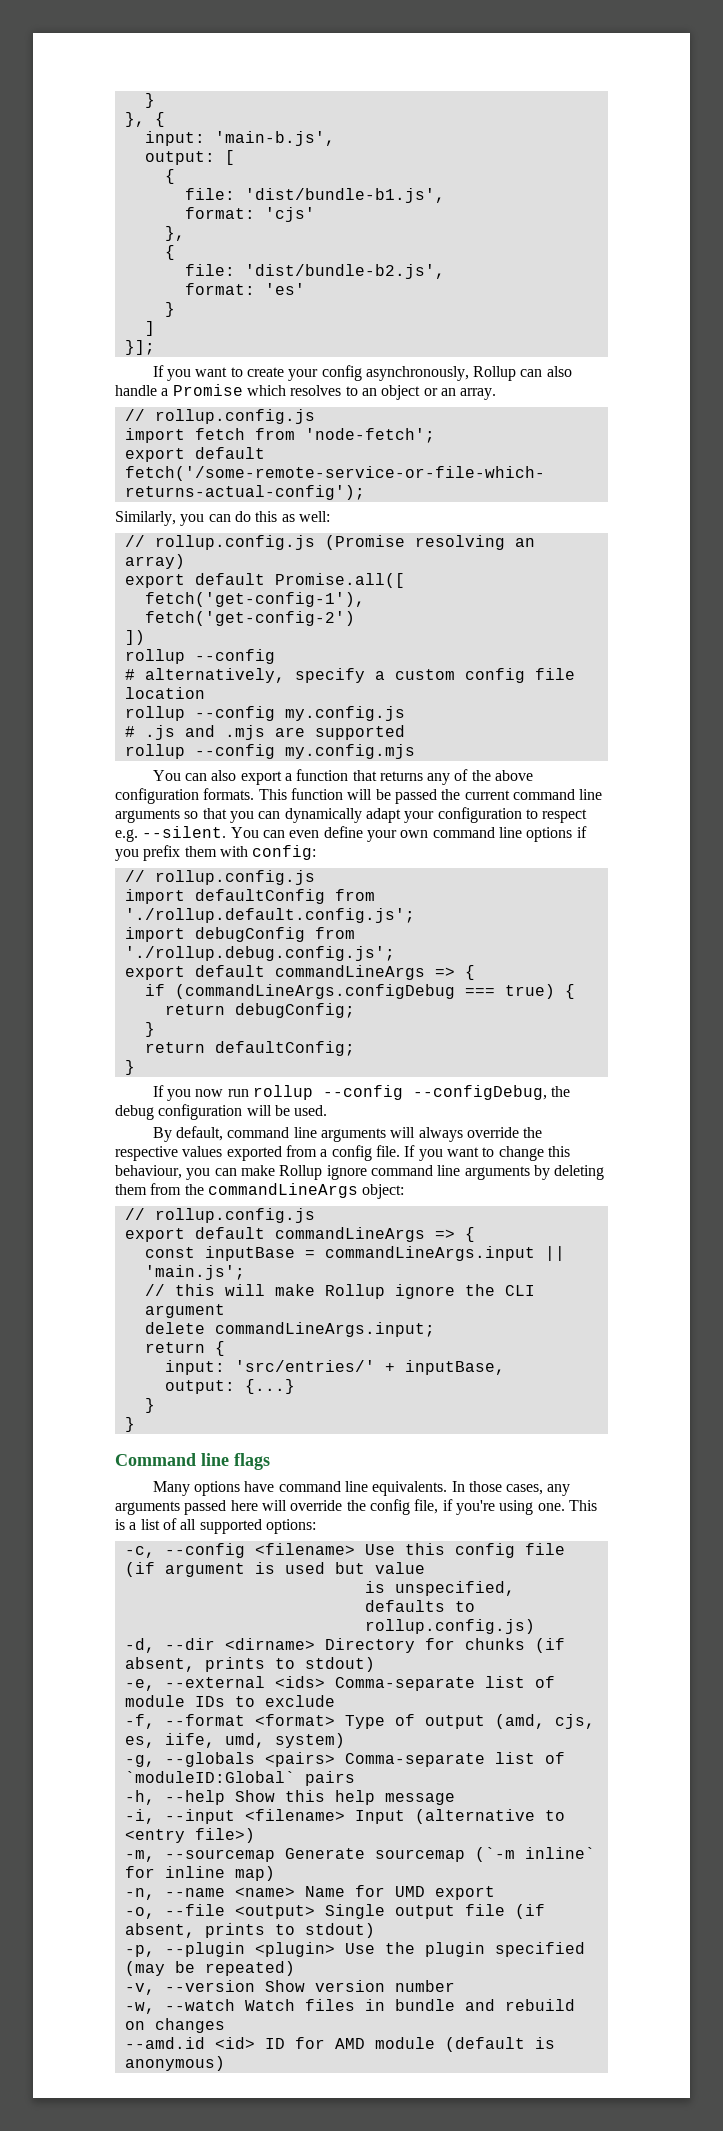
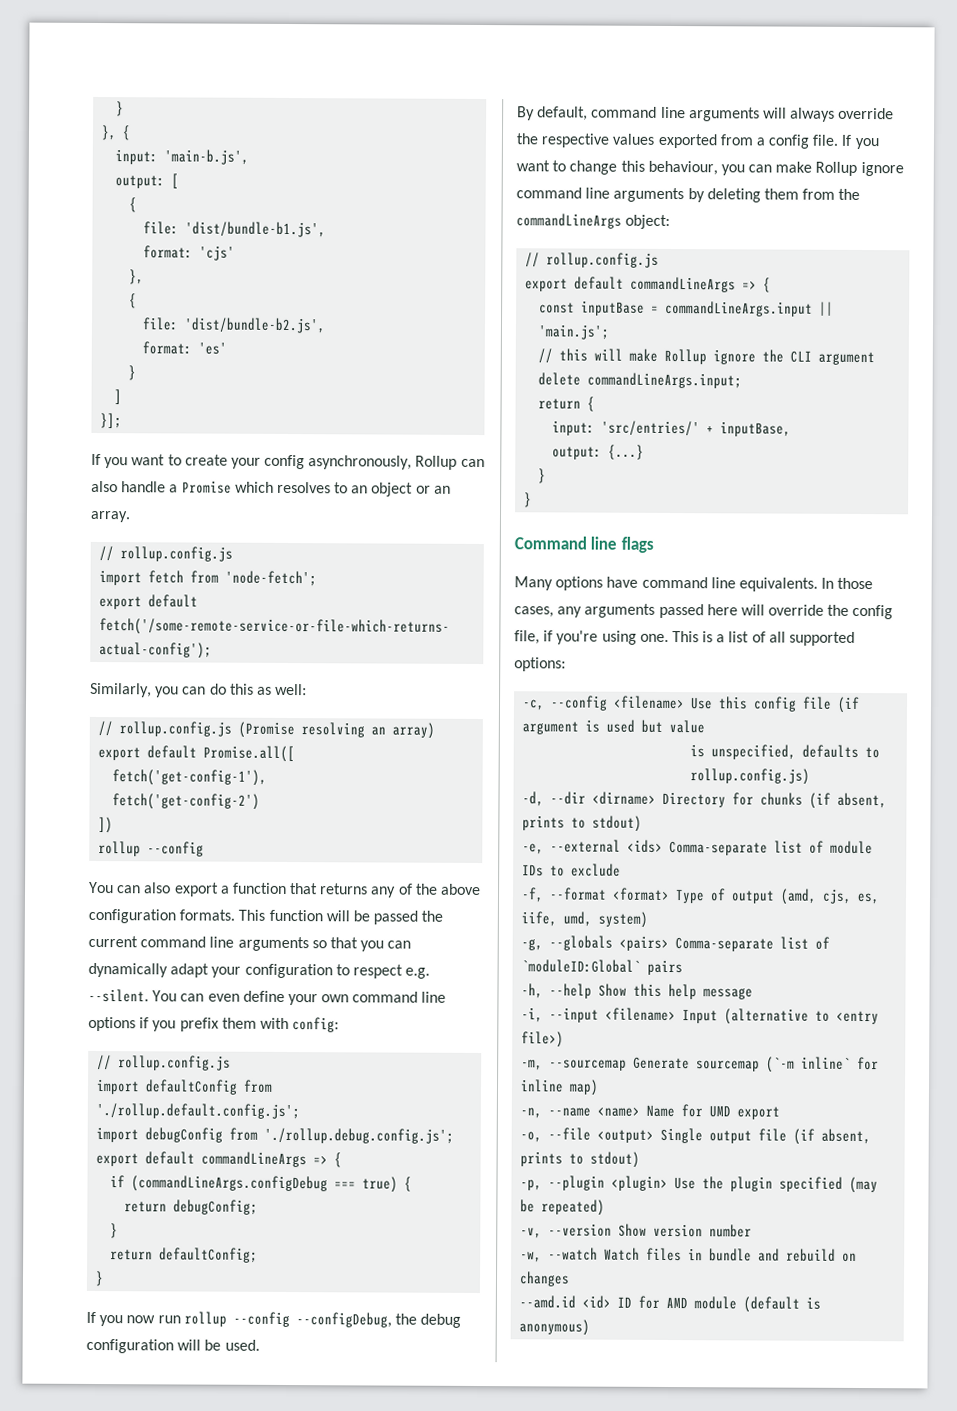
[124,668,575,683] [124,687,205,699] [124,706,405,721] [124,725,405,740] [124,744,415,759] // # alternatively, specify a custom config file location // rollup --config my.config.js // # .js and .mjs are supported // rollup --config my.config.mjs -> (205, 849) none

